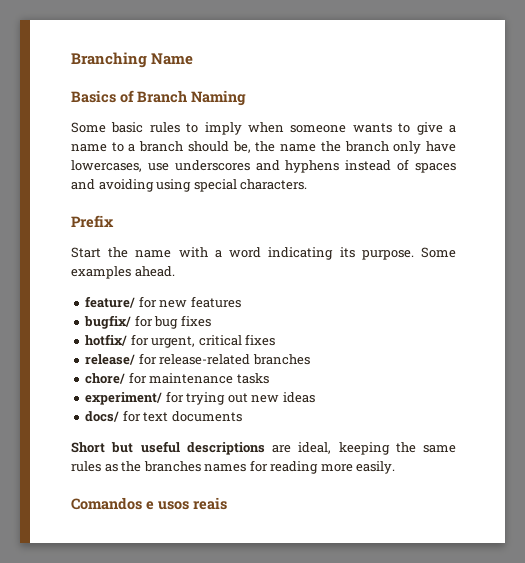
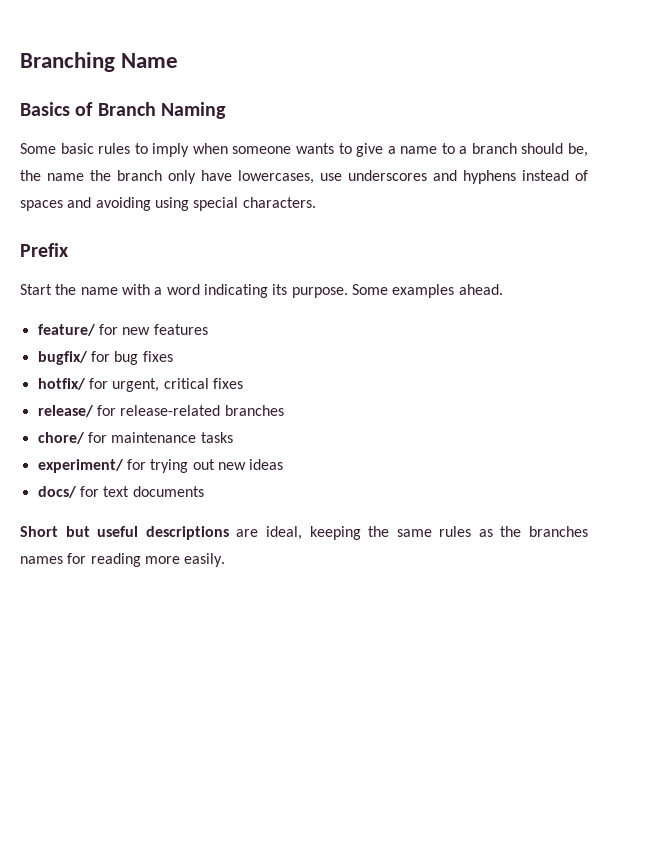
[71,497,227,510] // Comandos e usos reais -> (226, 560) none

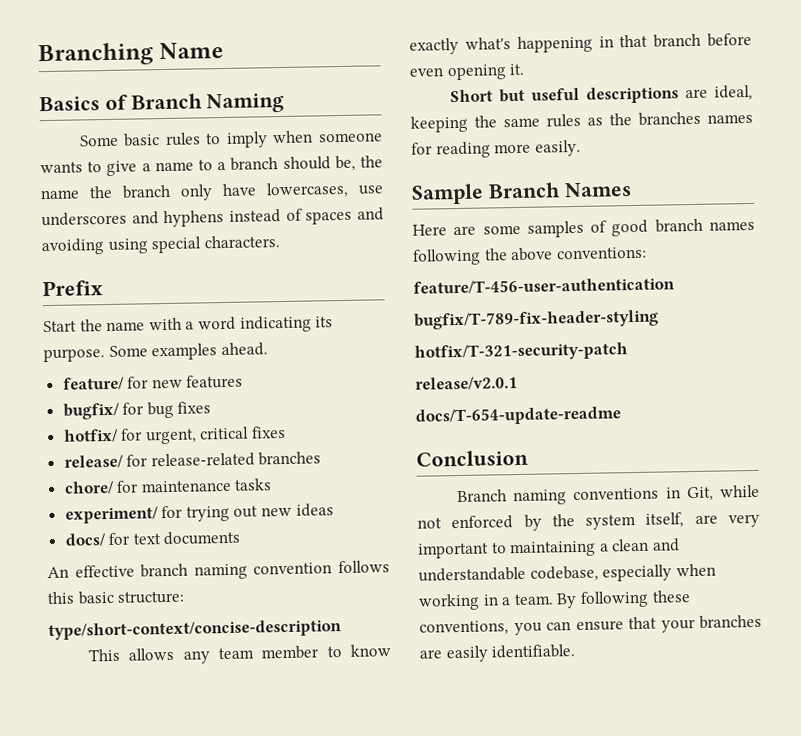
(204, 491) none -> [47,560,390,580] [47,590,185,605] [48,619,342,641] [87,644,391,664] [409,32,752,55] [409,63,526,81] // An effective branch naming convention follows this basic structure: // type/short-context/concise-description // This allows any team member to know exactly what's happening in that branch before even opening it.
(226, 560) none -> [411,182,632,205] [412,218,755,238] [412,246,647,266] [413,277,675,295] [414,309,659,330] [414,342,628,362] [415,376,518,391] [415,406,621,426] [416,449,529,467] [456,484,760,506] [417,512,760,531] [418,538,680,559] [418,563,716,582] [418,590,691,611] [419,614,762,636] [419,644,576,663] // Sample Branch Names // Here are some samples of good branch names following the above conventions: // feature/T-456-user-authentication // bugfix/T-789-fix-header-styling // hotfix/T-321-security-patch // release/v2.0.1 // docs/T-654-update-readme // Conclusion // Branch naming conventions in Git, while not enforced by the system itself, are very important to maintaining a clean and understandable codebase, especially when working in a team. By following these conventions, you can ensure that your branches are easily identifiable.

